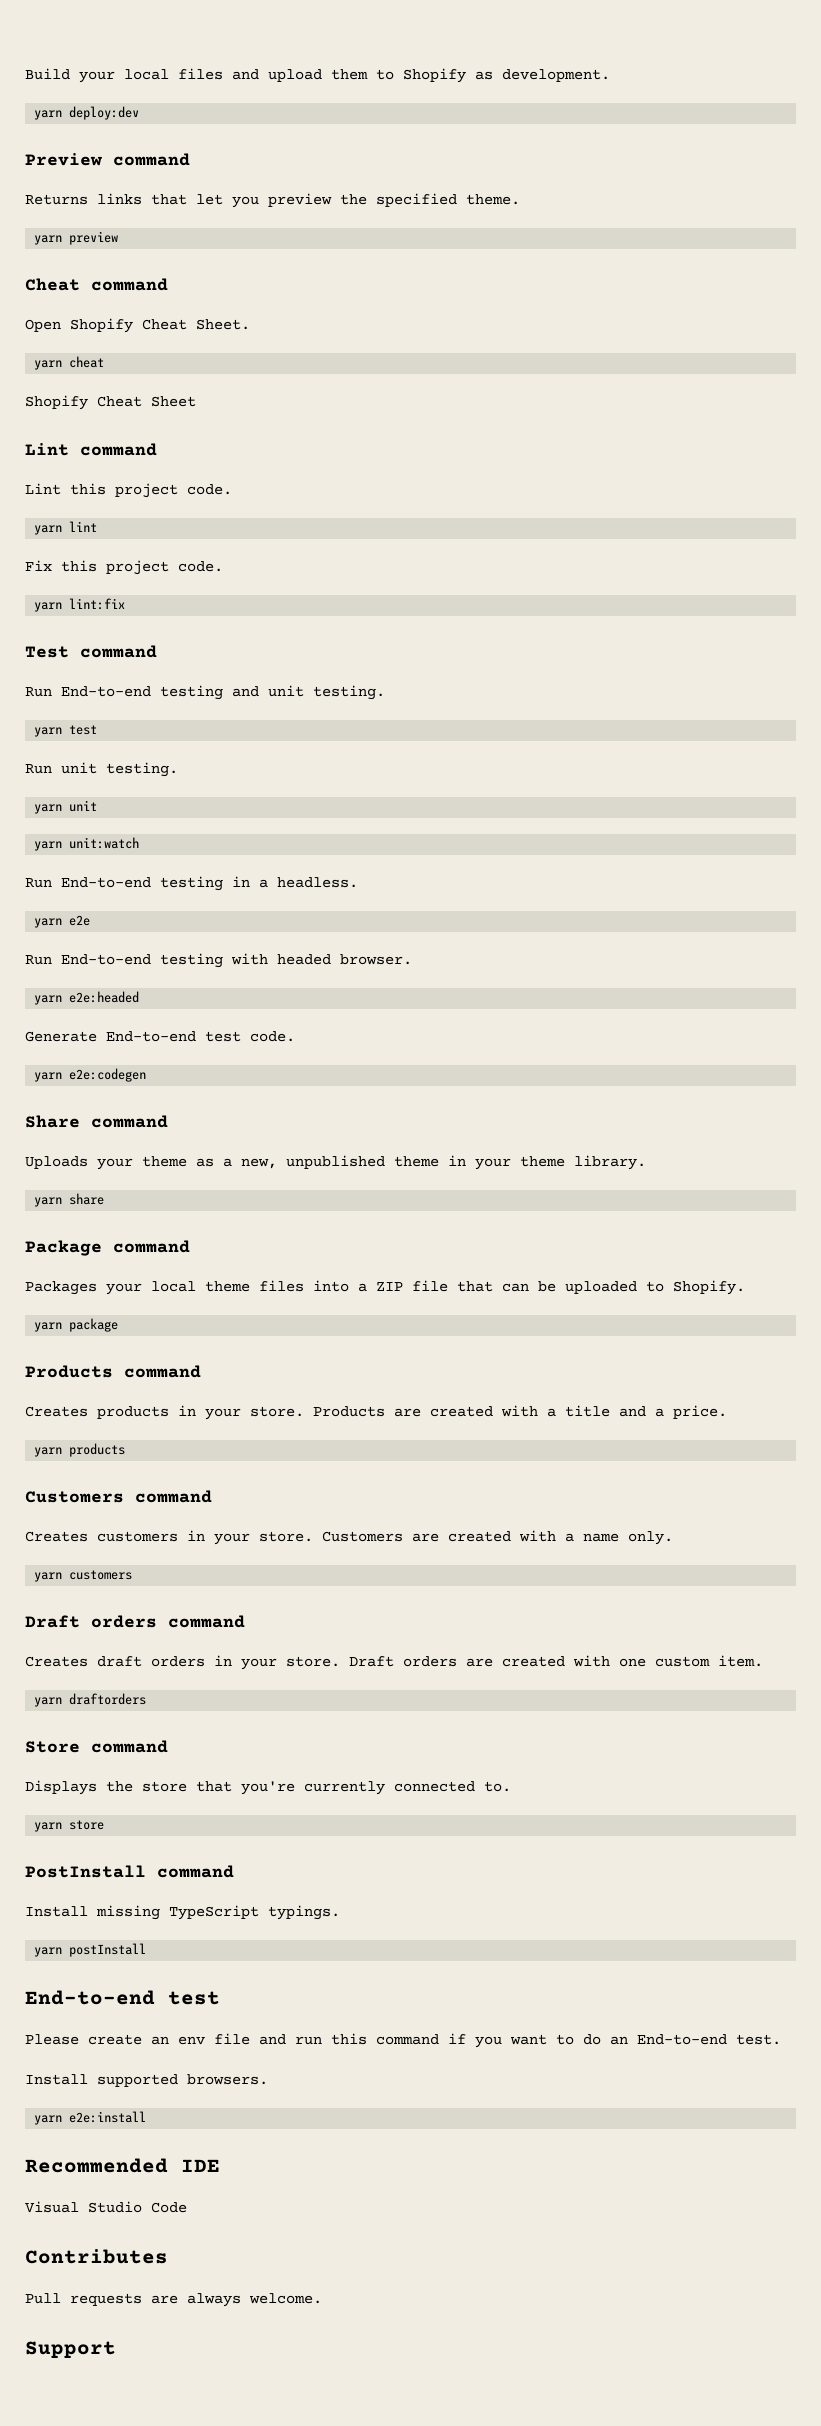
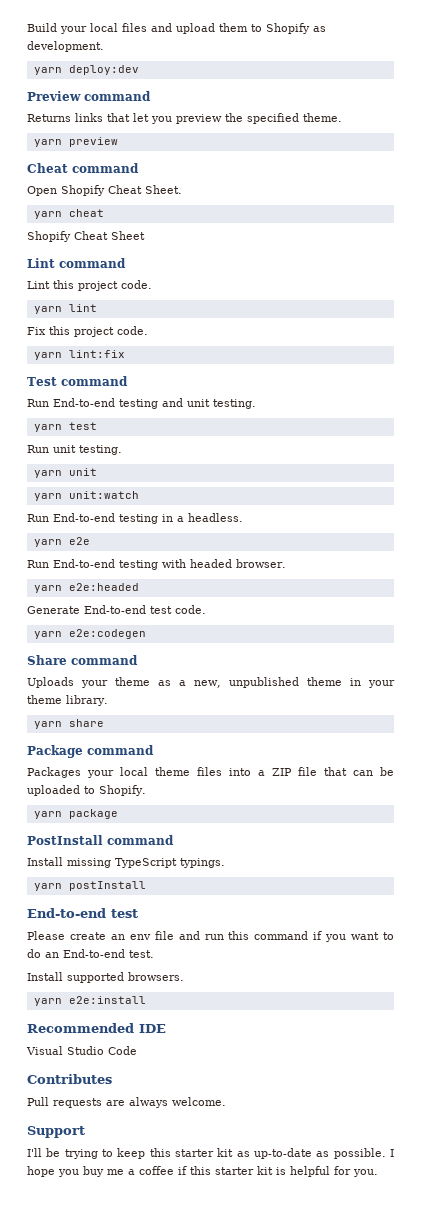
[25,1365,201,1378] [25,1405,727,1420] [34,1443,126,1457] [25,1490,212,1503] [25,1530,673,1545] [34,1570,133,1582] [25,1615,245,1628] [25,1655,763,1670] [34,1693,147,1707] [25,1740,168,1753] [25,1780,511,1795] [34,1820,105,1832] // Products command // Creates products in your store. Products are created with a title and a price. // yarn products // Customers command // Creates customers in your store. Customers are created with a name only. // yarn customers // Draft orders command // Creates draft orders in your store. Draft orders are created with one custom item. // yarn draftorders // Store command // Displays the store that you're currently connected to. // yarn store -> (118, 814) none
(116, 2349) none -> [27,1148,394,1159] [27,1166,378,1177] // I'll be trying to keep this starter kit as up-to-date as possible. I hope you buy me a coffee if this starter kit is helpful for you.

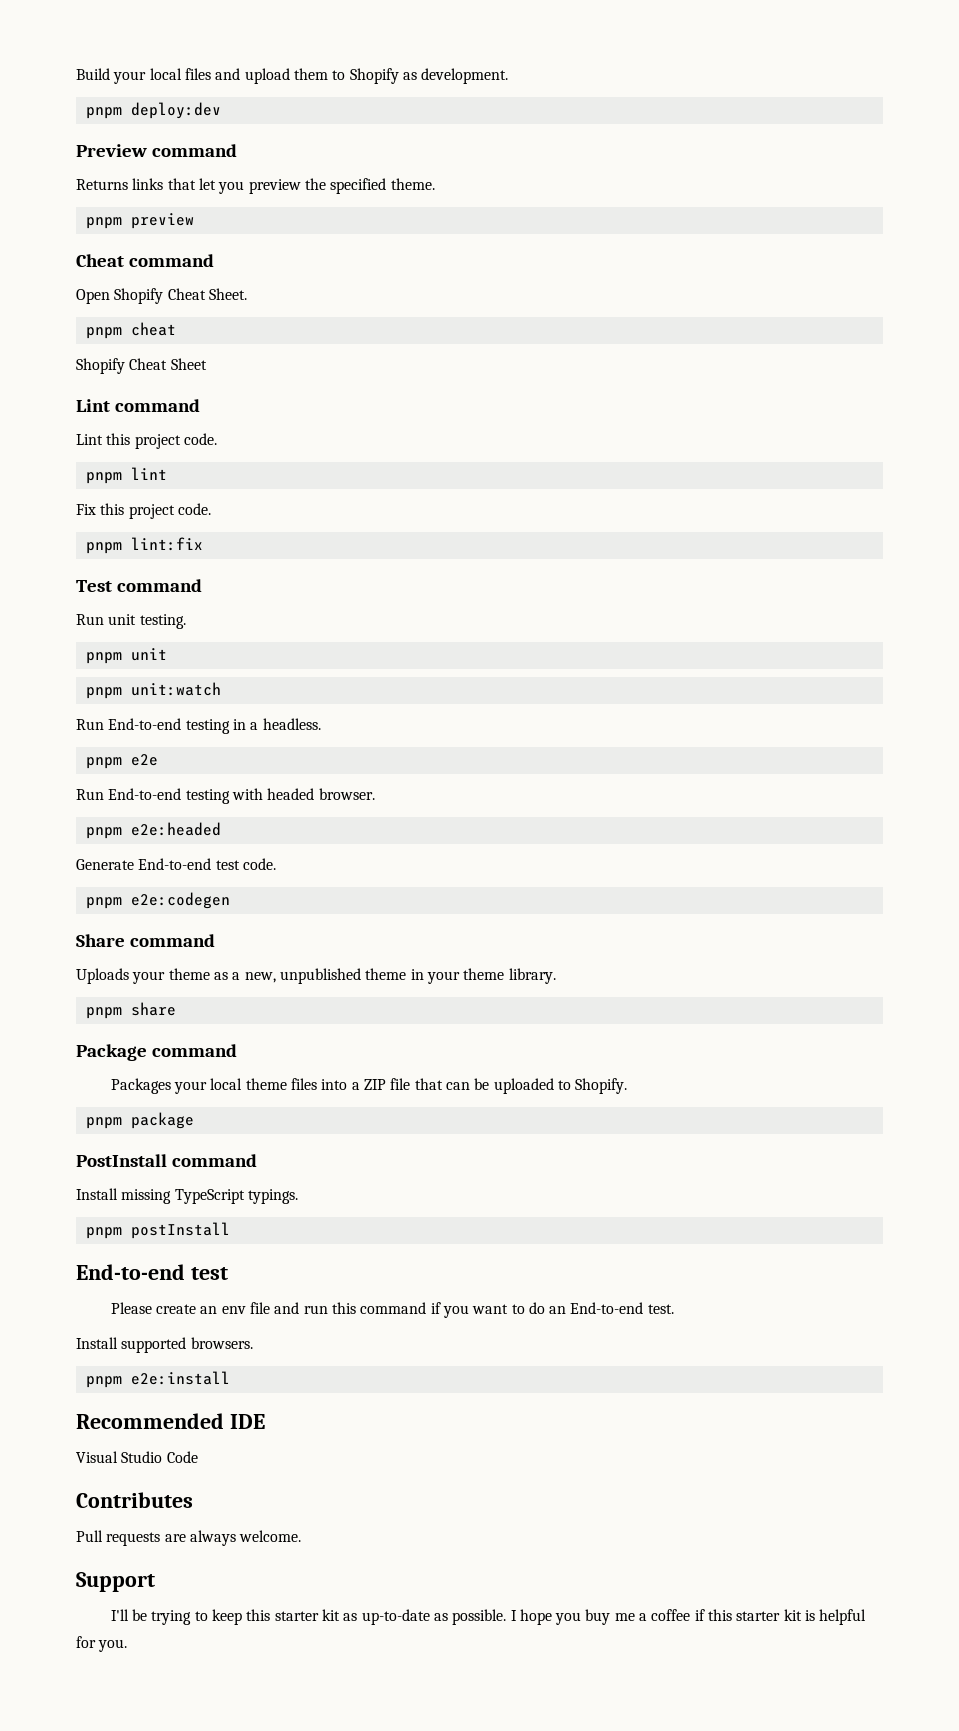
[33,67,62,75] yarn -> [85,107,122,119] pnpm
[33,139,62,147] yarn -> [85,217,122,229] pnpm
[33,211,62,219] yarn -> [85,327,122,339] pnpm
[33,306,62,314] yarn -> [85,472,122,484] pnpm
[33,352,62,360] yarn -> [85,542,122,554] pnpm
[53,398,256,409] [33,422,97,432] [27,445,122,455] [33,470,62,478] End-to-end testing and unit testing. // yarn test // Run unit testing. // yarn -> [108,614,186,629] [85,652,122,664] unit testing. // pnpm
[33,493,62,501] yarn -> [85,687,122,699] pnpm
[33,539,62,547] yarn -> [85,757,122,769] pnpm
[33,585,62,593] yarn -> [85,827,122,839] pnpm
[33,631,62,639] yarn -> [85,897,122,909] pnpm
[33,721,62,729] yarn -> [85,1007,122,1019] pnpm
[33,811,62,819] yarn -> [85,1117,122,1129] pnpm
[33,883,62,891] yarn -> [85,1227,122,1239] pnpm
[33,998,62,1006] yarn -> [85,1376,122,1388] pnpm

